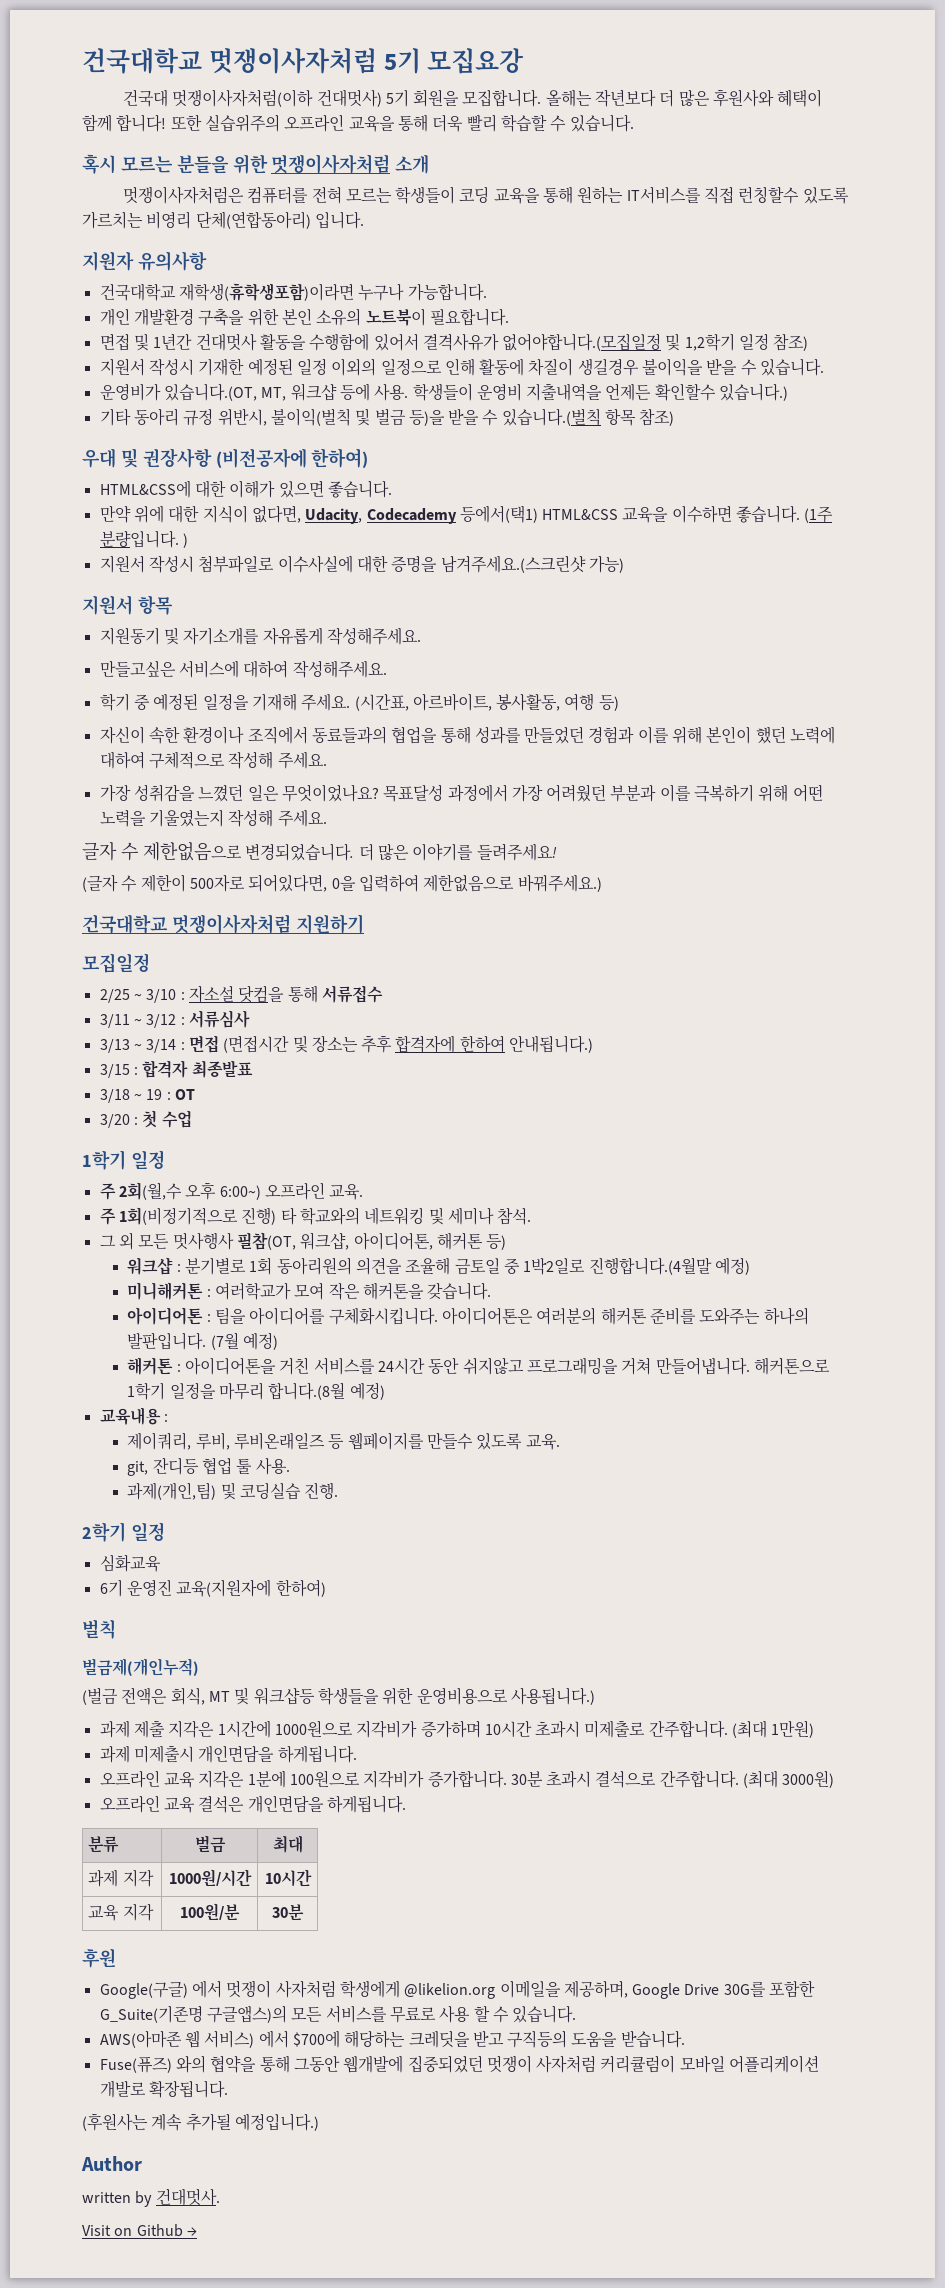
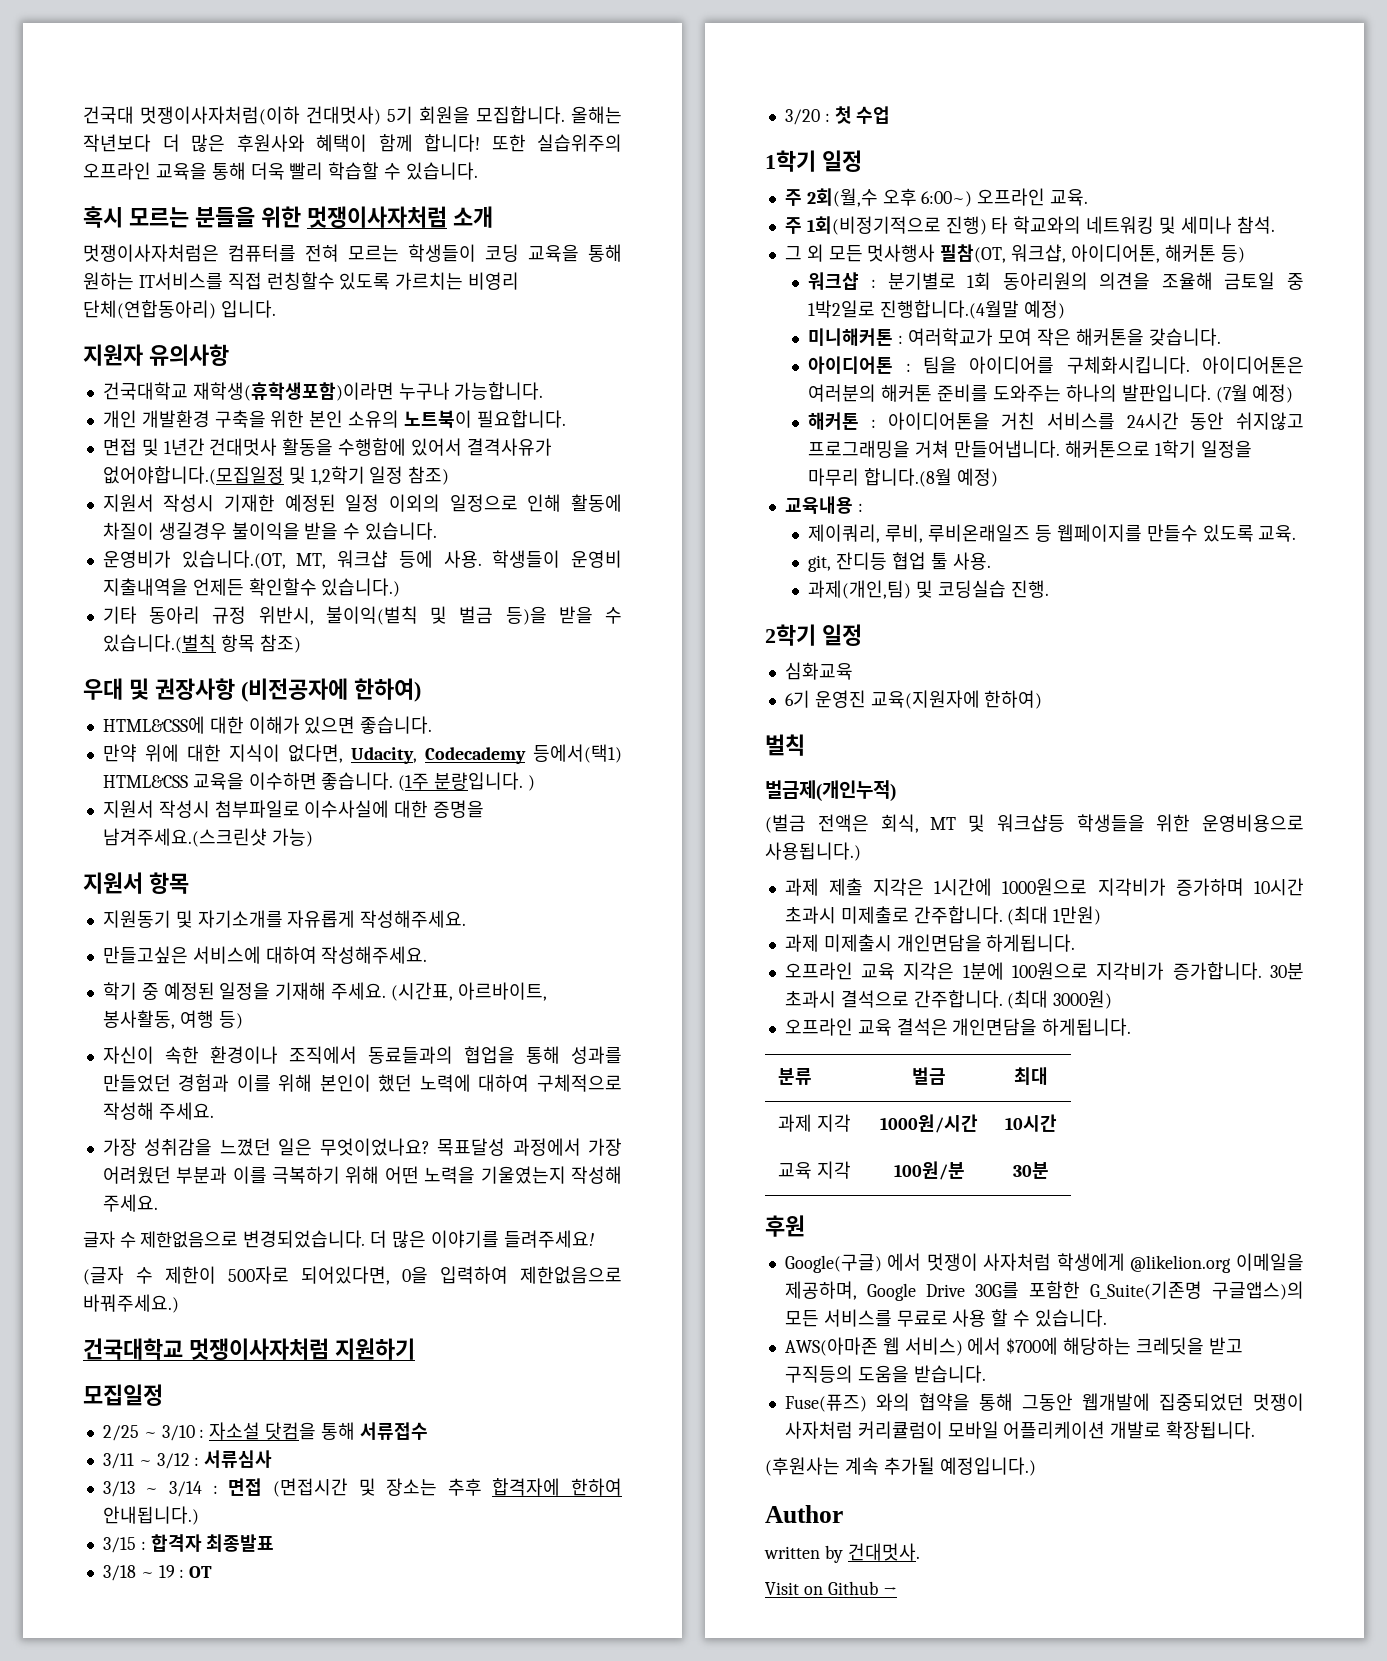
[82,48,525,74] 건국대학교 멋쟁이사자처럼 5기 모집요강 // -> (83, 115) none

